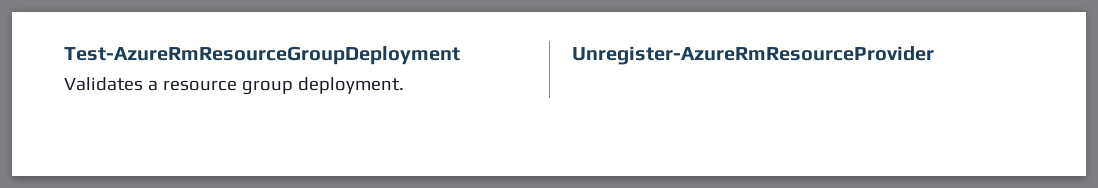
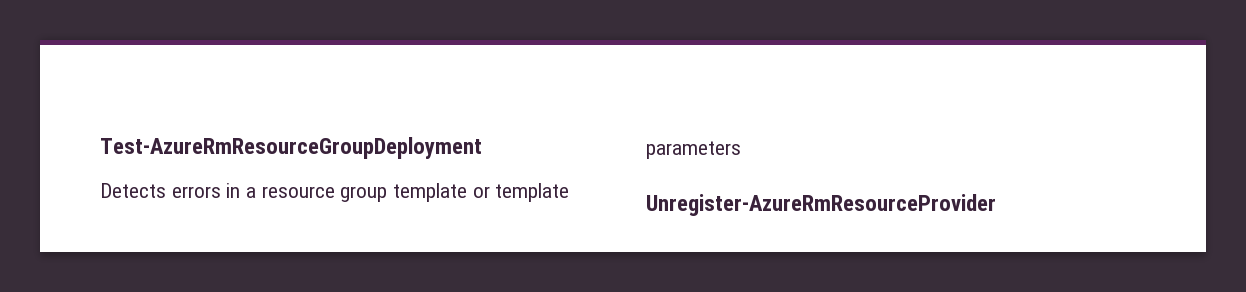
[64,77,404,95] Validates a resource group deployment. -> [100,183,570,202] [646,141,741,159] Detects errors in a resource group template or template parameters

